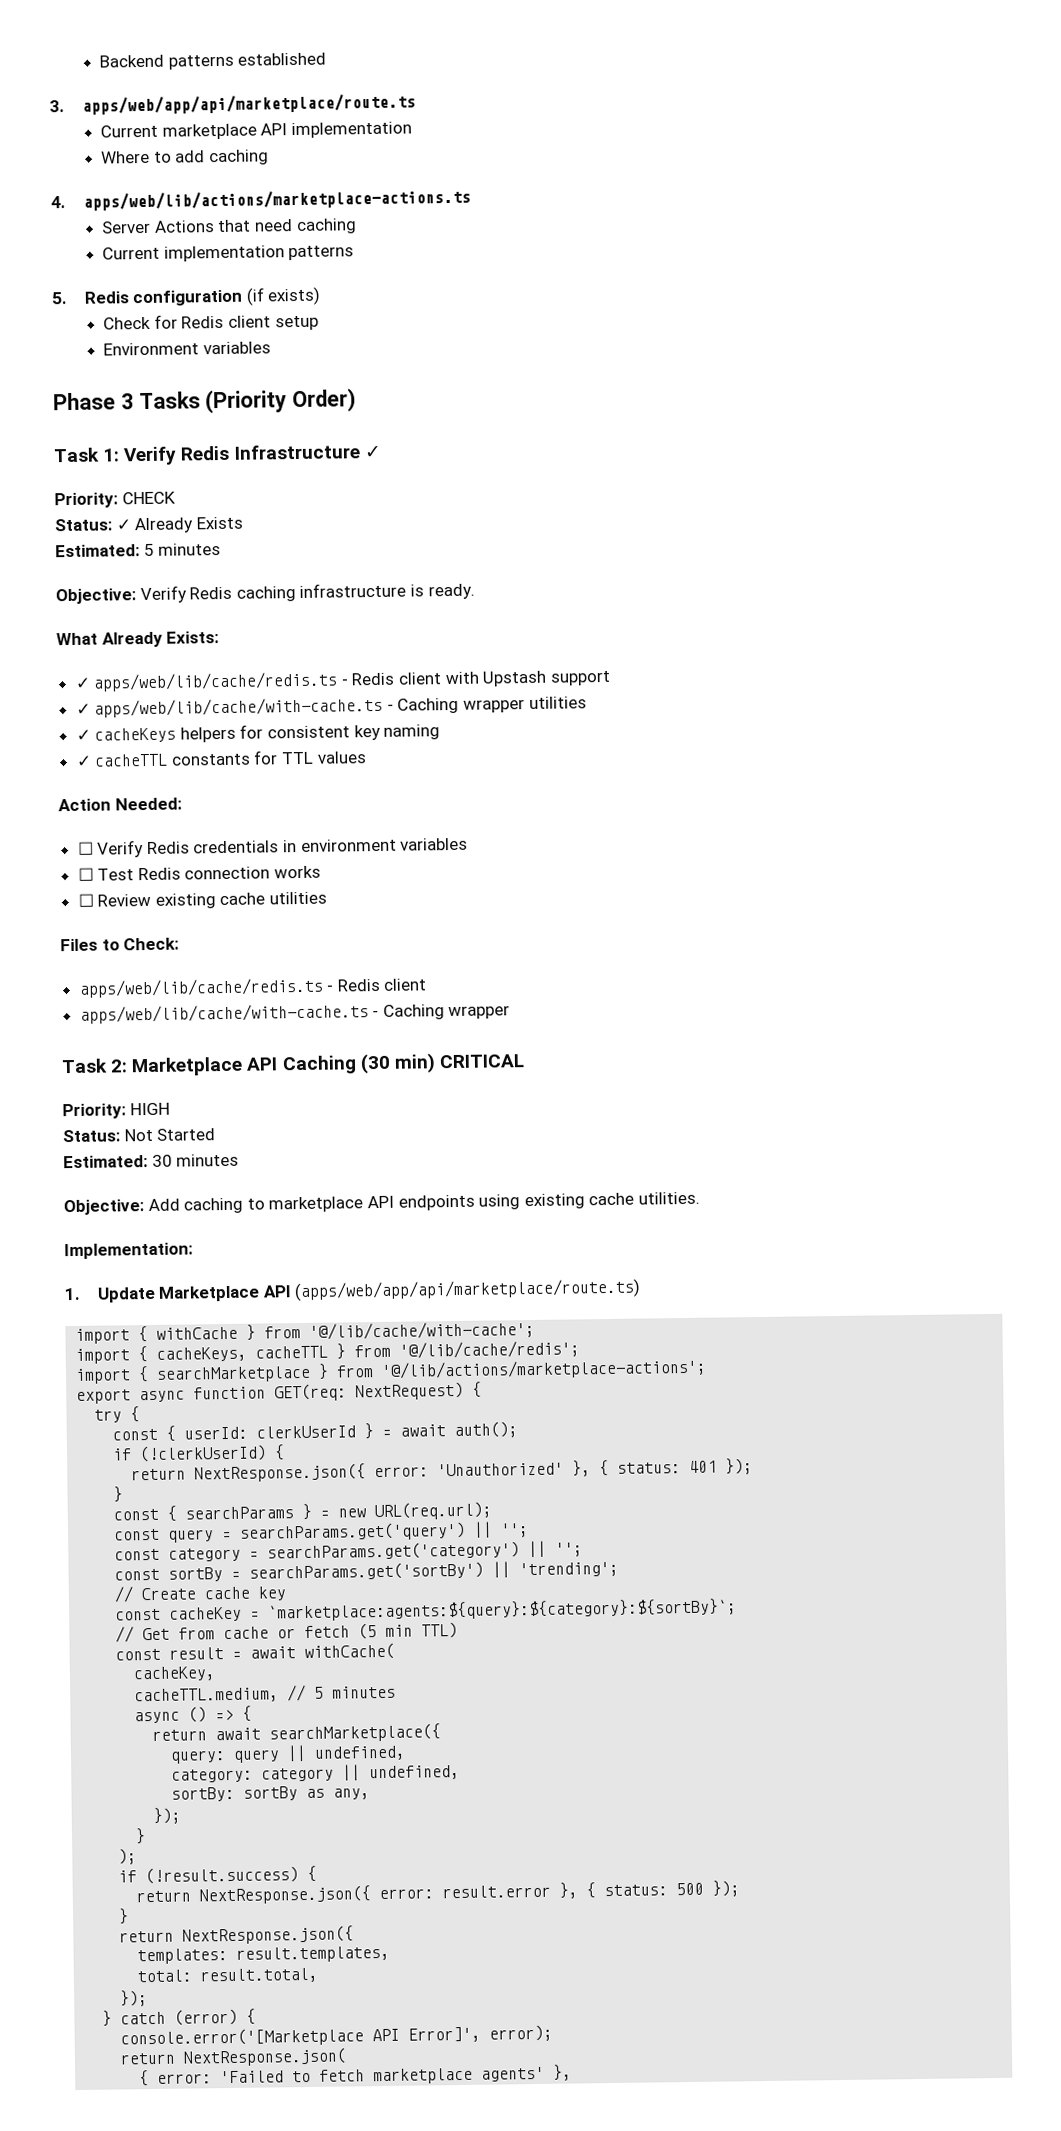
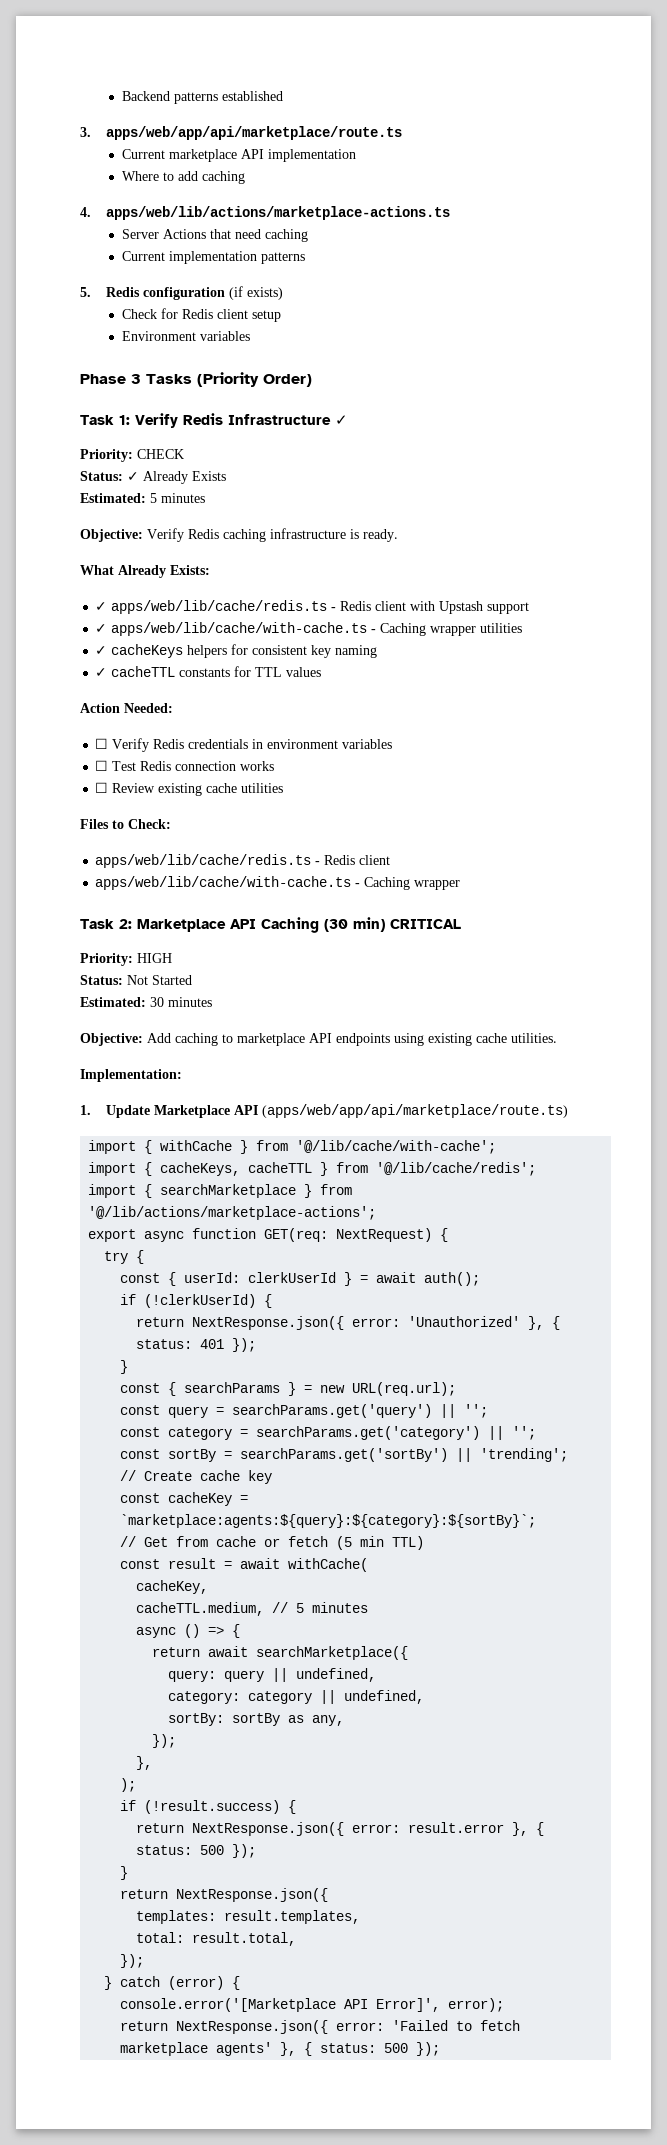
[135,1828,147,1845] } -> [136,1756,153,1770] },
[183,2047,348,2067] [139,2070,150,2087] NextResponse.json( // { -> [176,2020,329,2034] NextResponse.json({
(573, 2072) none -> [304,2042,441,2056] { status: 500 });

